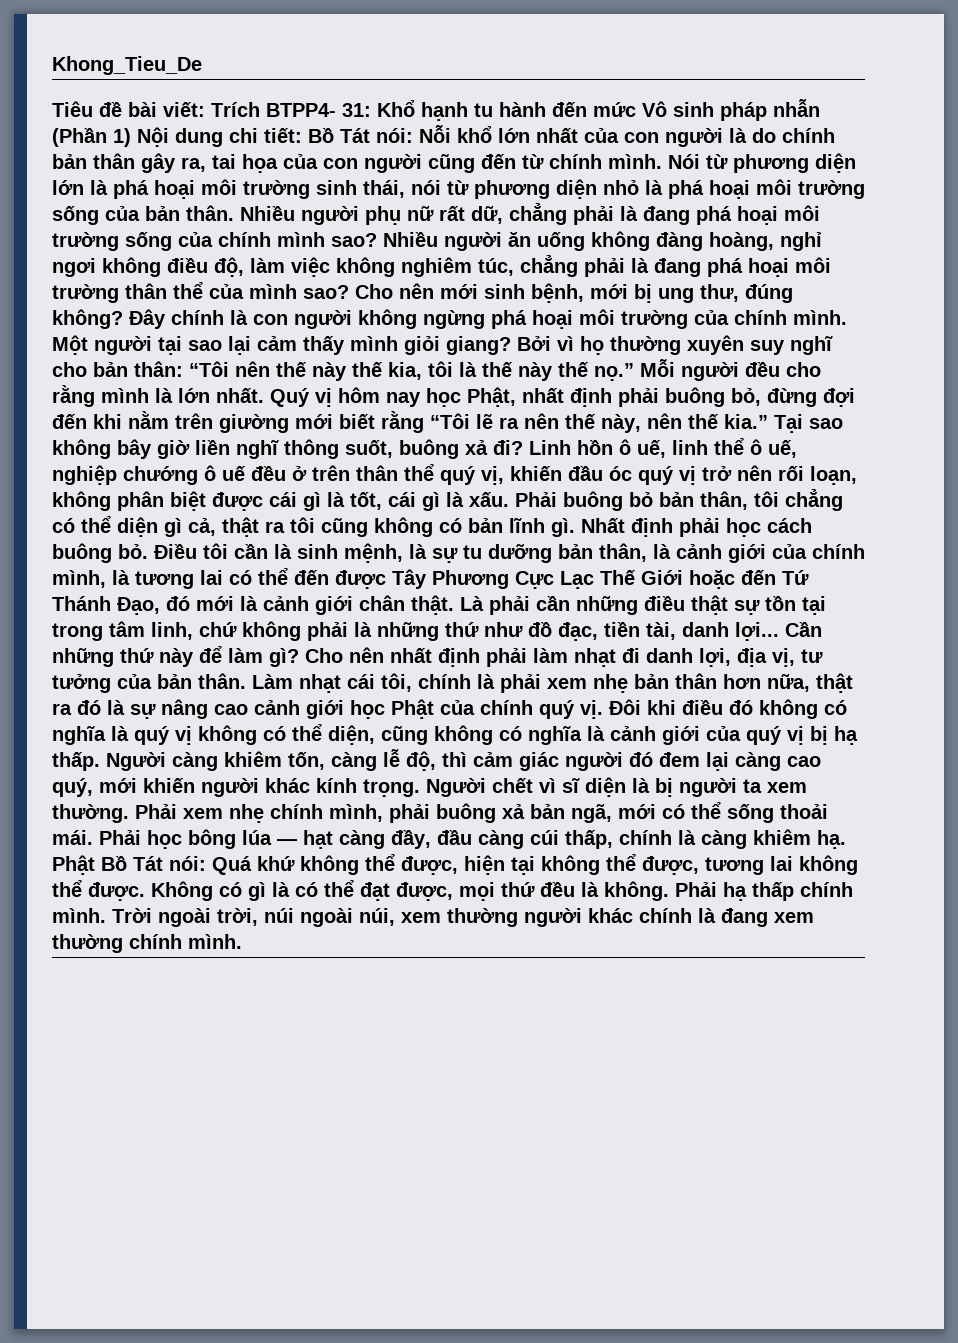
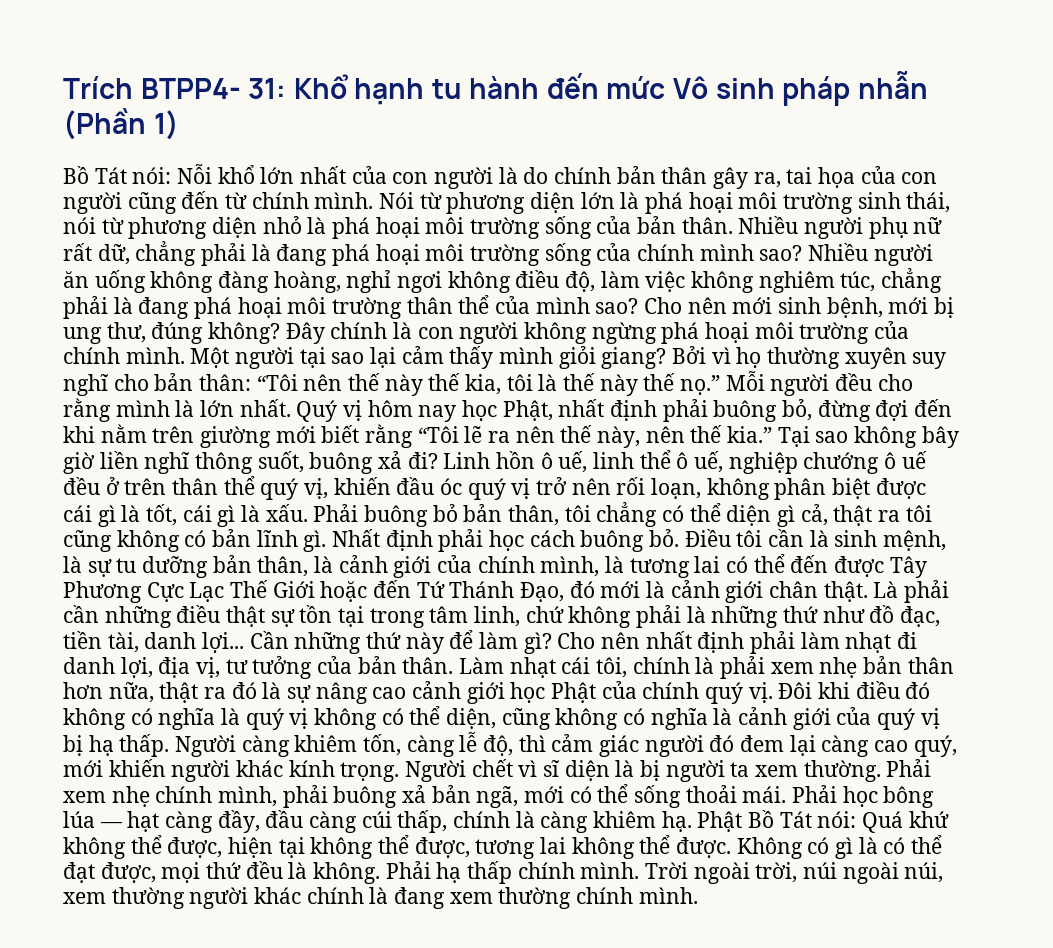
[52,56,202,75] [52,101,205,117] Khong_Tieu_De // Tiêu đề bài viết: -> (63, 87) none
[137,127,302,147] Nội dung chi tiết: -> (179, 125) //

